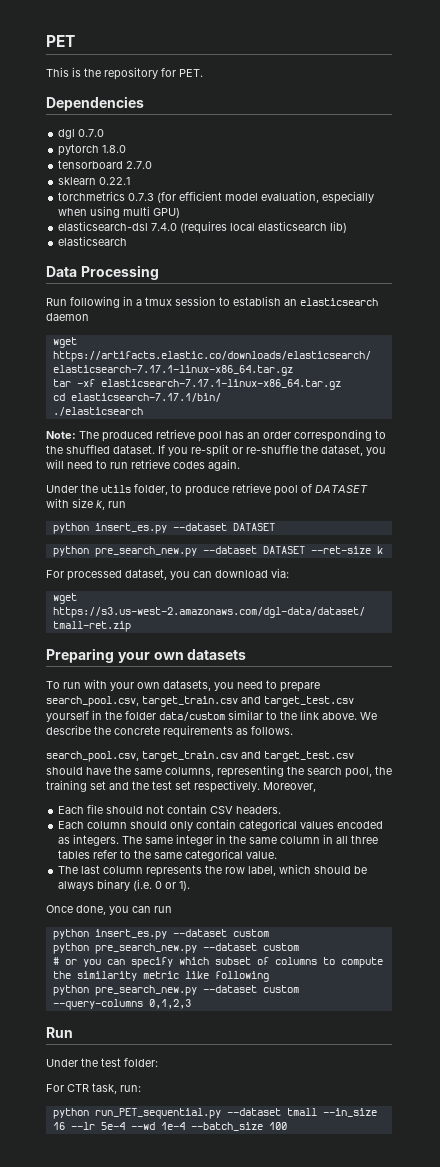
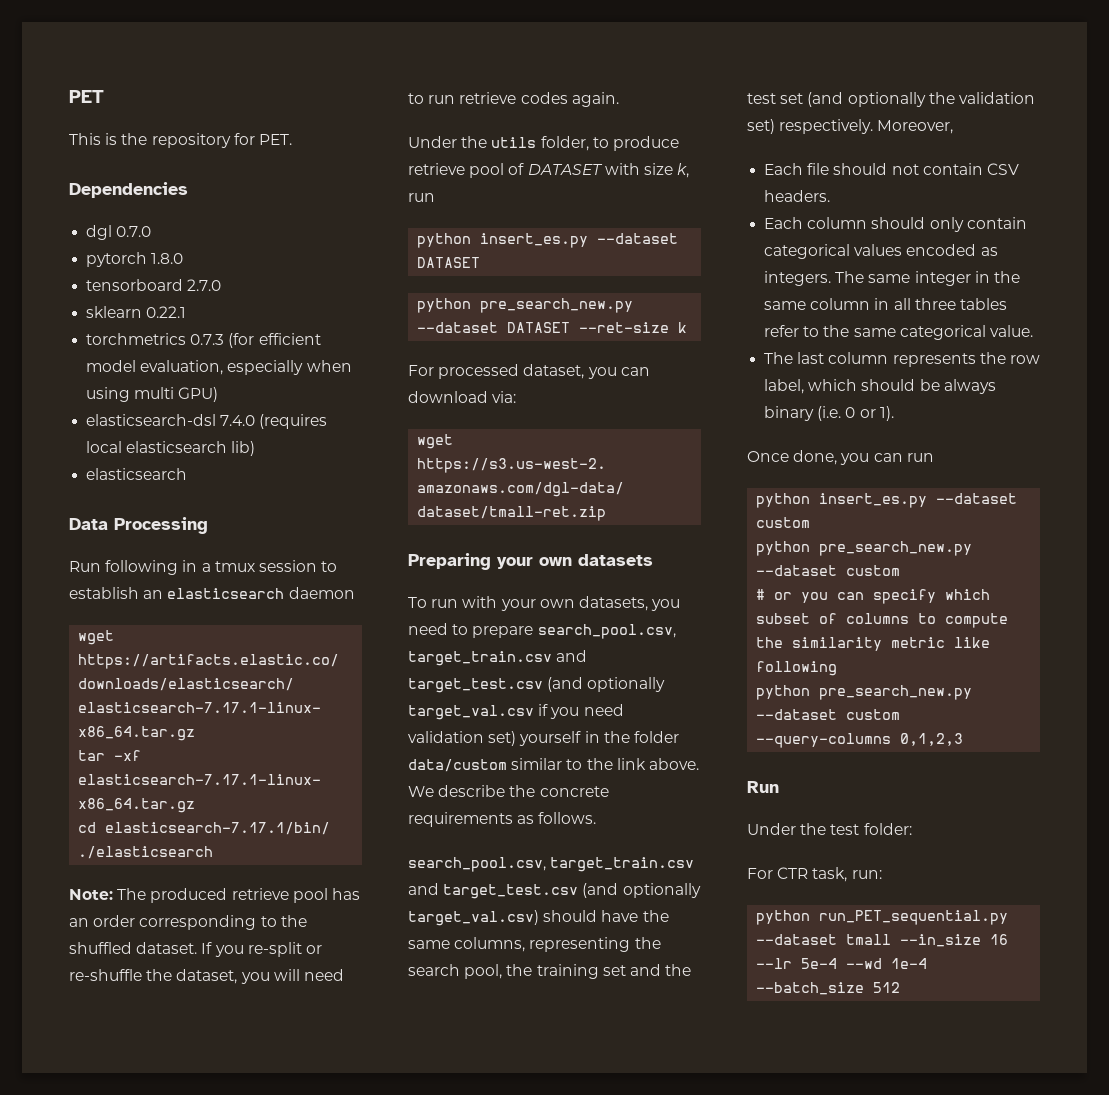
(354, 701) none -> [547,677,666,692] [408,704,624,720] [408,731,517,746] (and optionally target_val.csv if you need validation set)
(354, 756) none -> [582,883,701,898] [408,910,539,926] (and optionally target_val.csv)
(191, 785) none -> [807,92,1035,107] [747,119,775,134] (and optionally the validation set)
[268,1122,287,1130] 100 -> [873,982,901,993] 512

